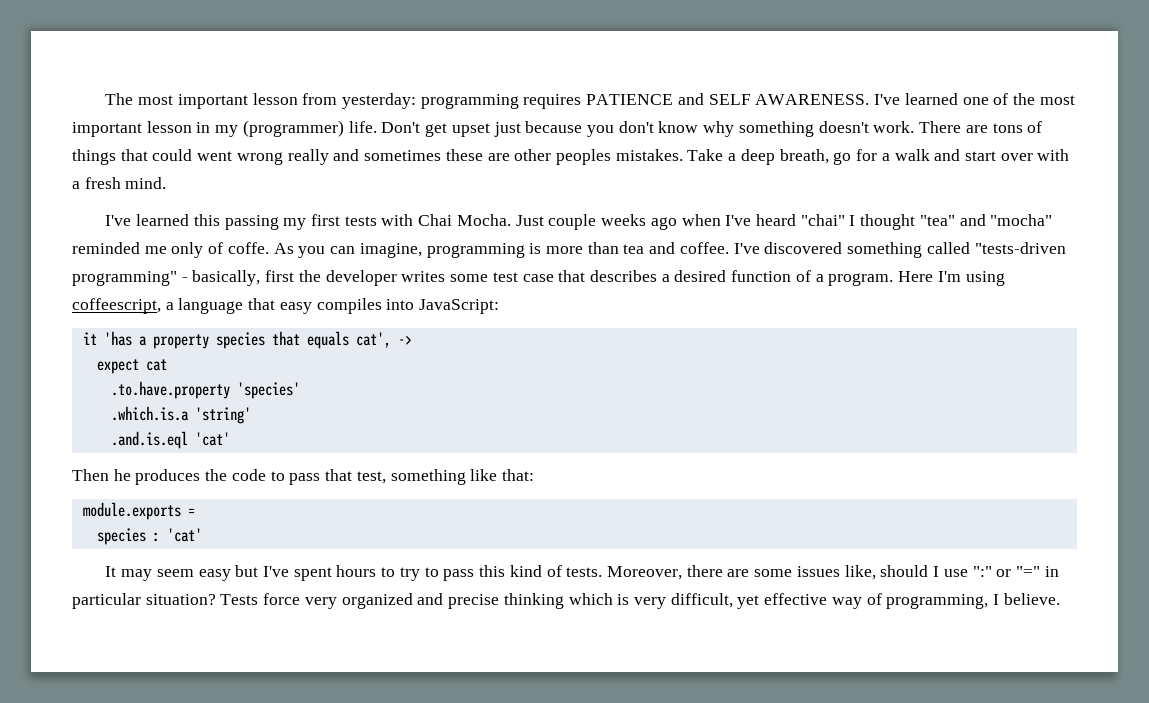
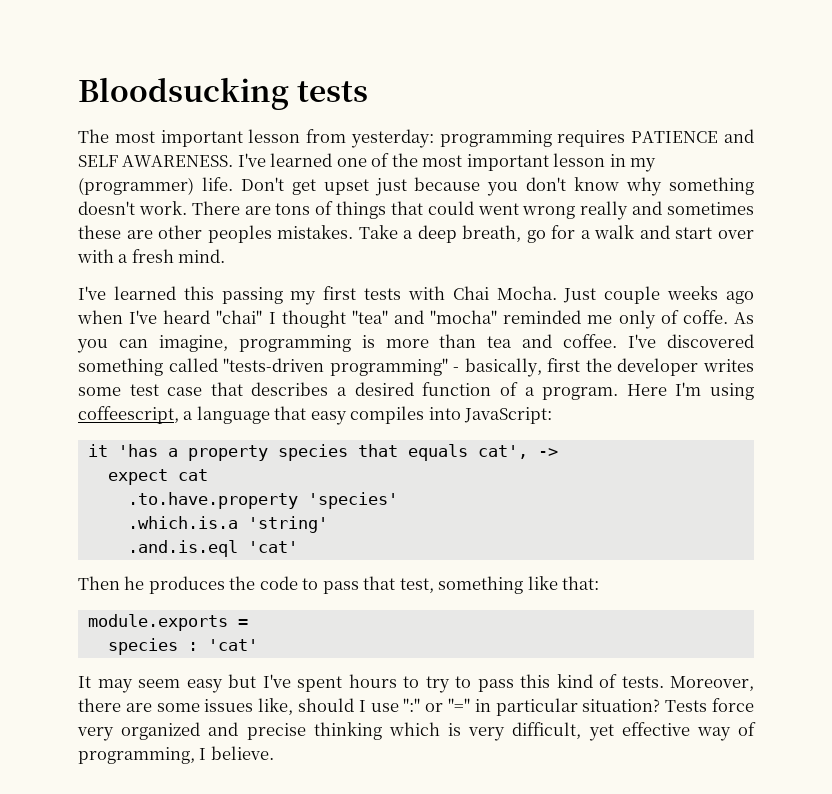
(105, 99) none -> [78,77,369,110] Bloodsucking tests //

